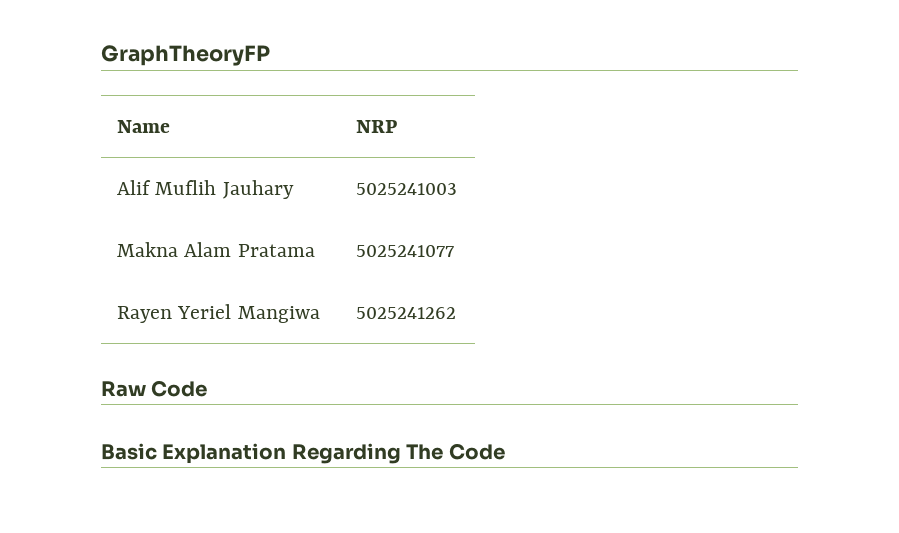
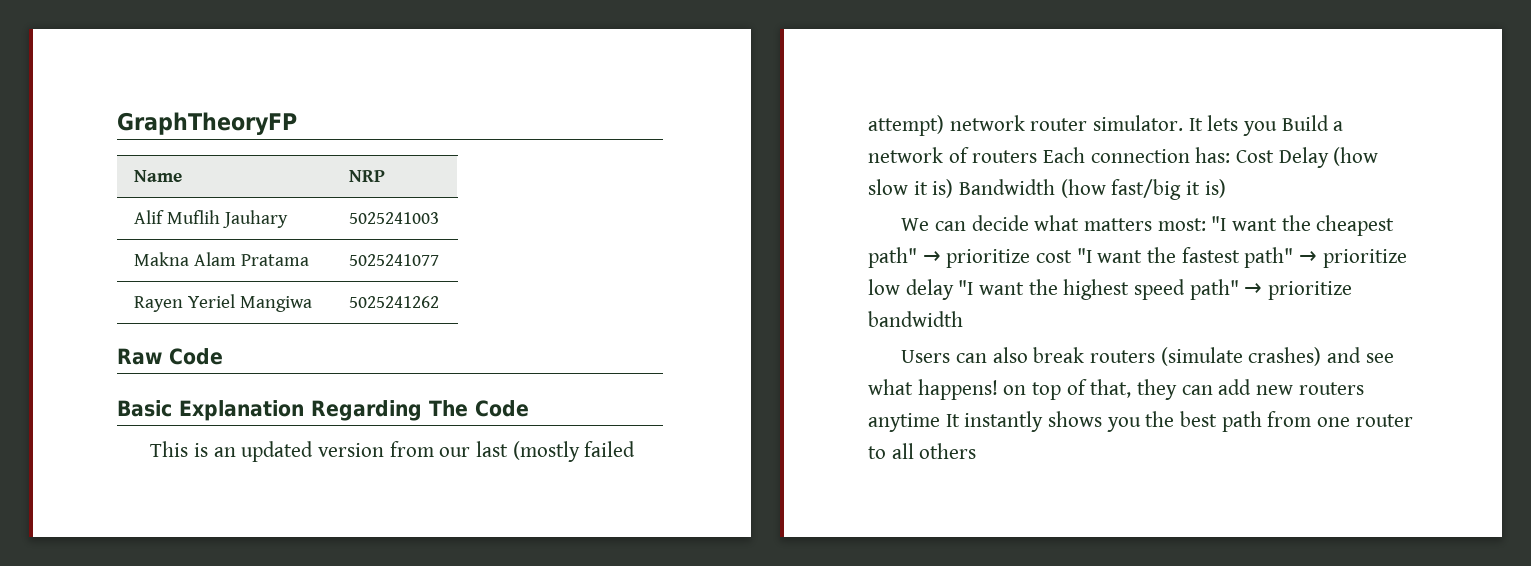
(505, 451) none -> [150,441,636,462] [868,115,1344,136] [868,147,1379,168] [868,179,1226,200] [901,215,1395,236] [868,247,1407,268] [868,279,1353,300] [868,311,963,327] [901,347,1394,366] [868,379,1364,400] [868,411,1413,432] [868,443,977,459] // This is an updated version from our last (mostly failed attempt) network router simulator. It lets you Build a network of routers Each connection has: Cost Delay (how slow it is) Bandwidth (how fast/big it is) // We can decide what matters most: "I want the cheapest path" → prioritize cost "I want the fastest path" → prioritize low delay "I want the highest speed path" → prioritize bandwidth // Users can also break routers (simulate crashes) and see what happens! on top of that, they can add new routers anytime It instantly shows you the best path from one router to all others

